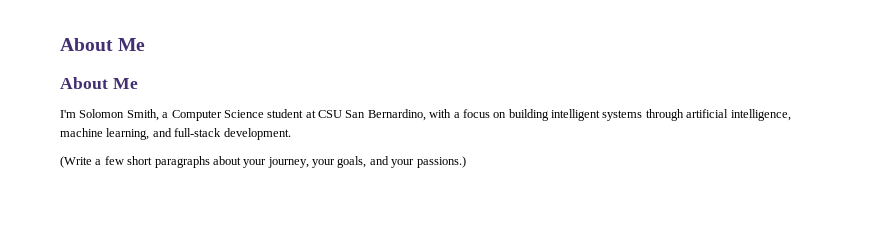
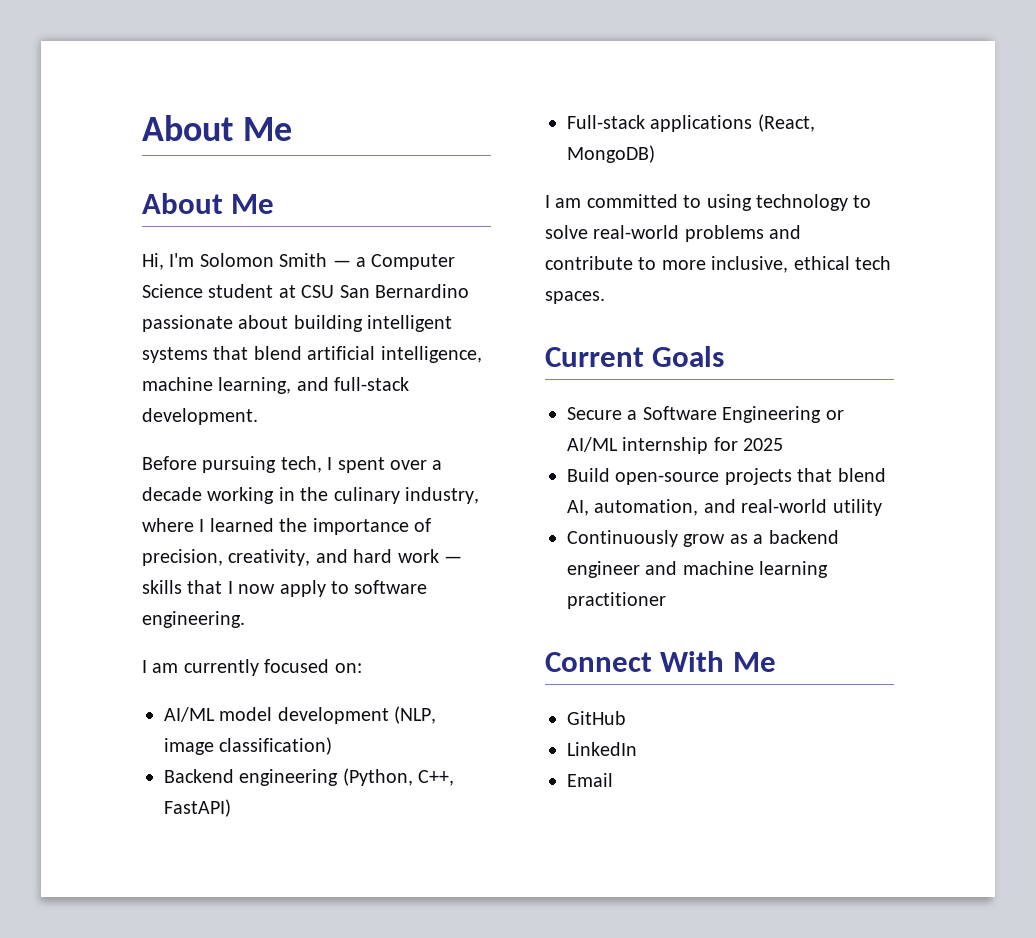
(138, 83) none -> [142,253,164,270] Hi,
[126,109,159,121] Smith, -> [279,253,351,267] Smith —
[367,109,507,121] Bernardino, with a focus on -> [375,284,469,298] [142,315,289,332] Bernardino passionate about
[645,109,684,121] through -> [213,346,302,360] that blend
[60,156,466,168] (Write a few short paragraphs about your journey, your goals, and your passions.) -> [142,456,443,473] [142,487,479,504] [142,518,431,535] [142,549,462,566] [142,580,428,597] [142,611,245,628] [142,659,362,676] [164,706,437,724] [164,737,333,755] [164,768,455,786] [164,799,231,817] [567,114,815,132] [567,145,655,163] [545,194,872,211] [545,225,802,242] [545,256,891,273] [545,291,605,304] [545,346,725,367] [567,406,844,423] [567,437,784,454] [567,468,886,485] [567,499,882,516] [567,530,839,547] [567,561,829,578] [567,592,666,609] [545,651,776,672] [567,711,626,725] [567,742,637,756] [567,773,613,787] Before pursuing tech, I spent over a decade working in the culinary industry, where I learned the importance of precision, creativity, and hard work — skills that I now apply to software engineering. // I am currently focused on: // AI/ML model development (NLP, image classification) // Backend engineering (Python, C++, FastAPI) // Full-stack applications (React, MongoDB) // I am committed to using technology to solve real-world problems and contribute to more inclusive, ethical tech spaces. // Current Goals // Secure a Software Engineering or AI/ML internship for 2025 // Build open-source projects that blend AI, automation, and real-world utility // Continuously grow as a backend engineer and machine learning practitioner // Connect With Me // GitHub // LinkedIn // Email

